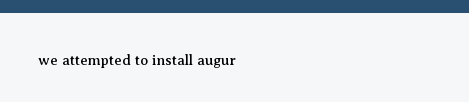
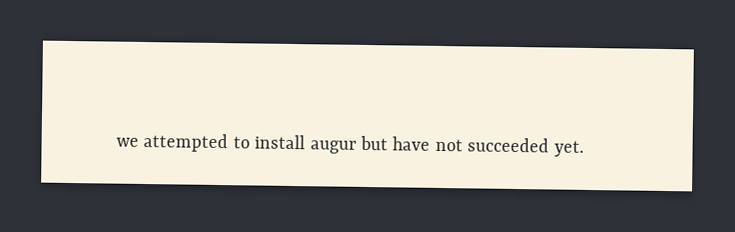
(236, 63) none -> [360,135,584,157] but have not succeeded yet.

